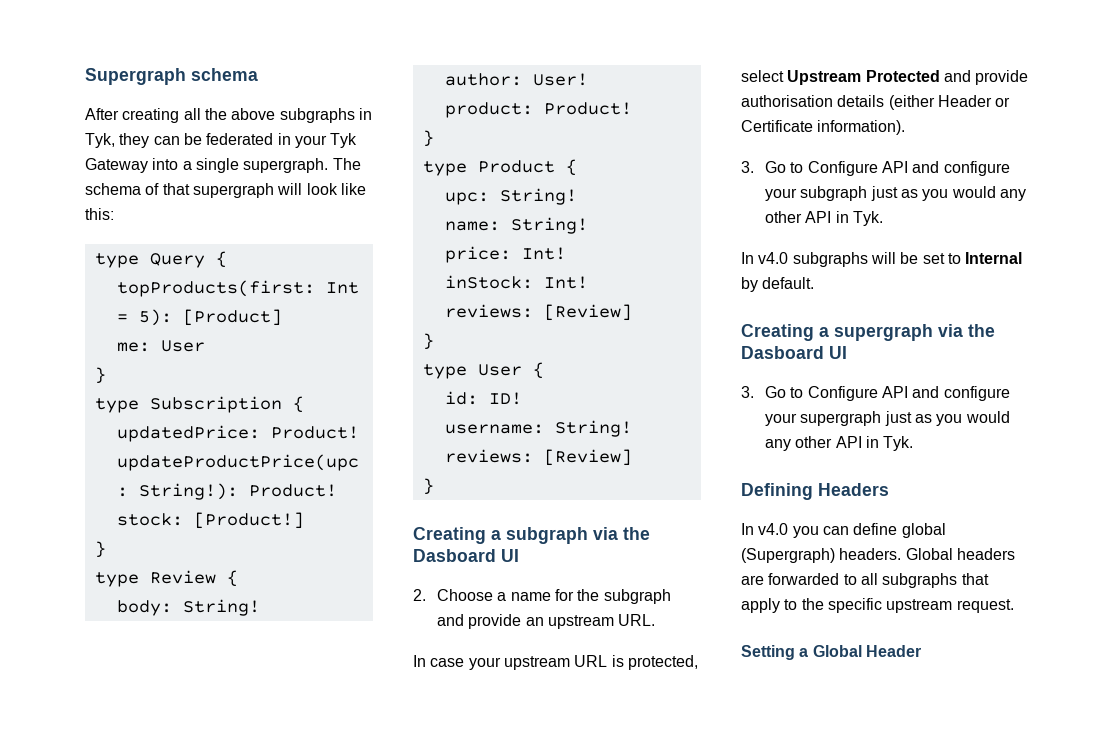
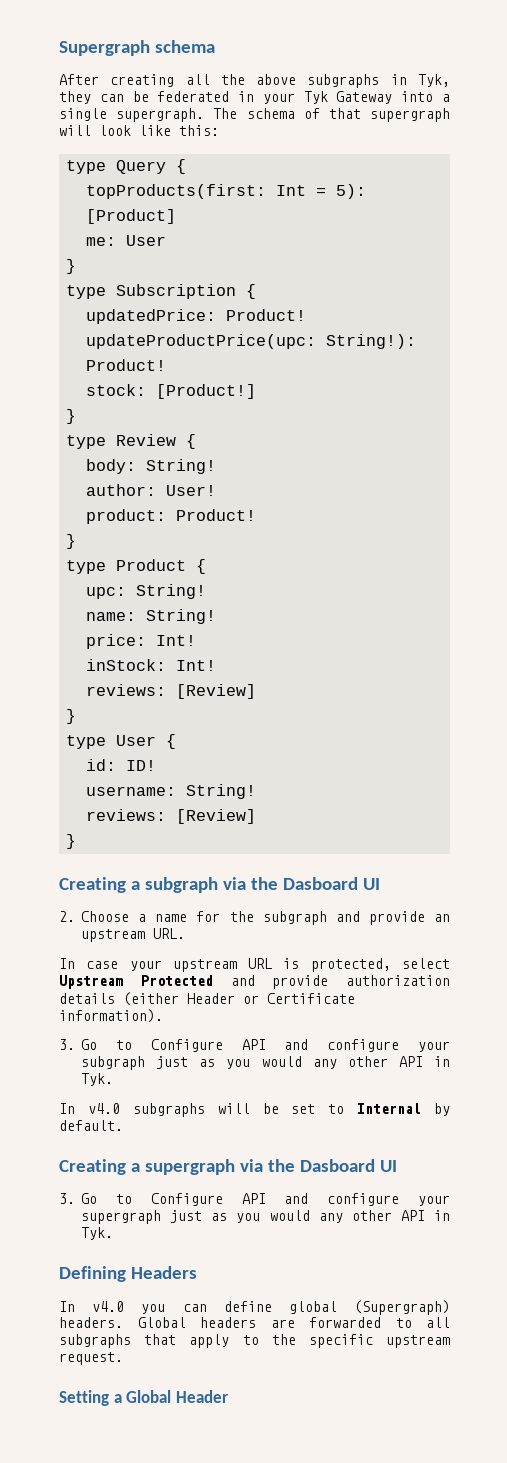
[741,95,833,107] authorisation -> [346,975,450,986] authorization

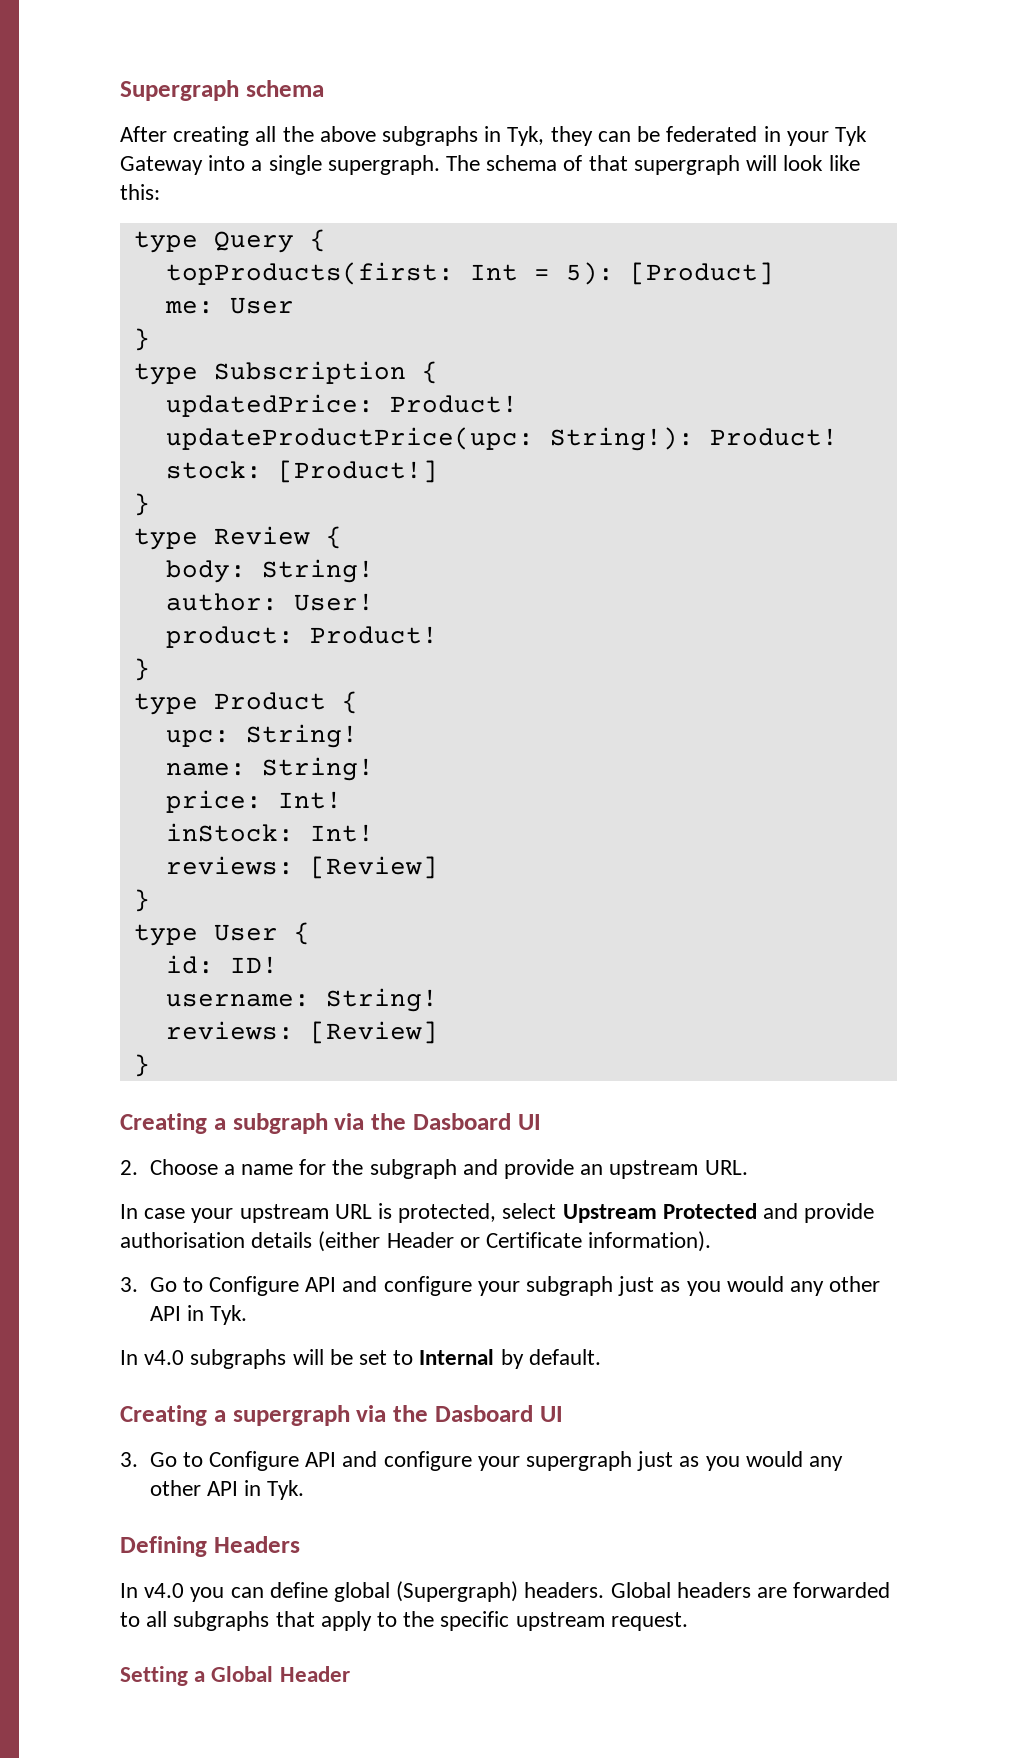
[346,975,450,986] authorization -> [120,1232,245,1248] authorisation

